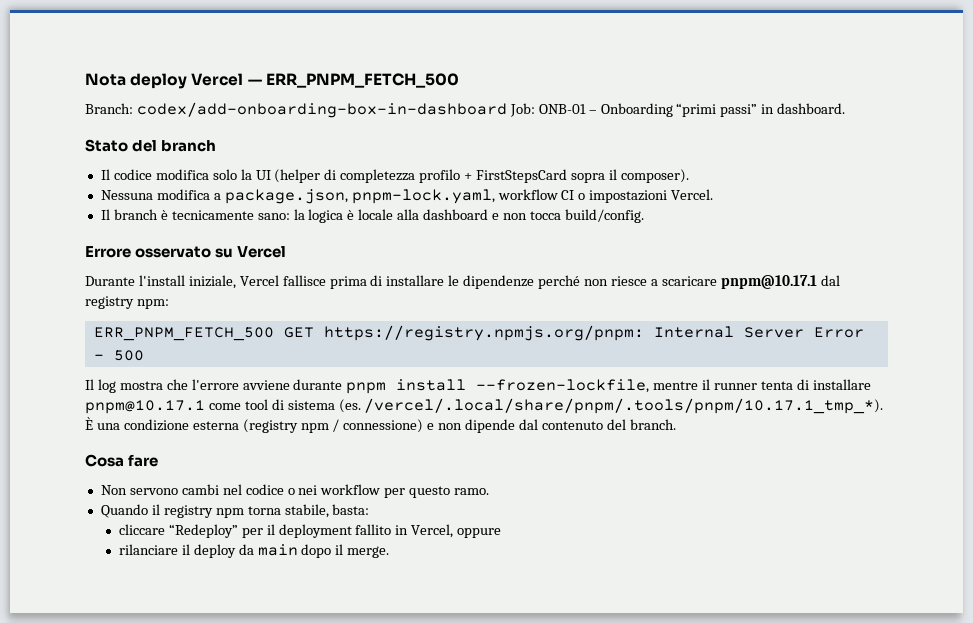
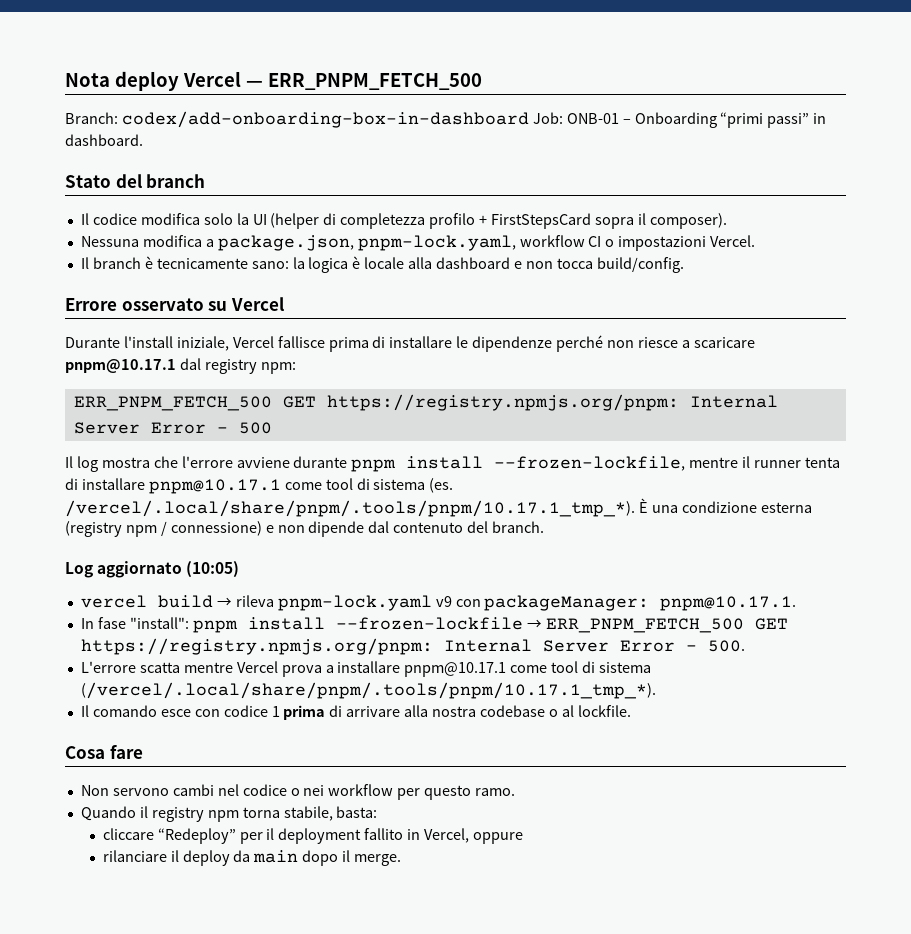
(676, 424) none -> [65,561,240,578] [80,595,797,611] [80,617,788,633] [80,638,745,655] [80,661,652,677] [80,682,656,699] [80,705,631,720] // Log aggiornato (10:05) // vercel build → rileva pnpm-lock.yaml v9 con packageManager: pnpm@10.17.1. // In fase "install": pnpm install --frozen-lockfile → ERR_PNPM_FETCH_500 GET https://registry.npmjs.org/pnpm: Internal Server Error - 500. // L'errore scatta mentre Vercel prova a installare pnpm@10.17.1 come tool di sistema (/vercel/.local/share/pnpm/.tools/pnpm/10.17.1_tmp_*). // Il comando esce con codice 1 prima di arrivare alla nostra codebase o al lockfile.

